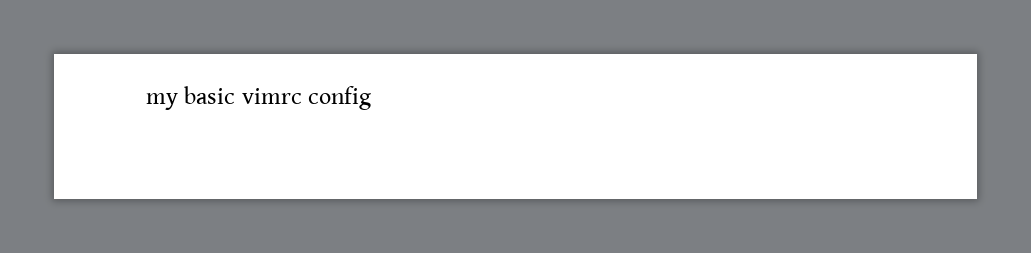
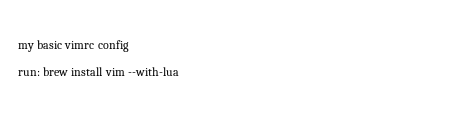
(372, 98) none -> [18,67,179,76] // run: brew install vim --with-lua

